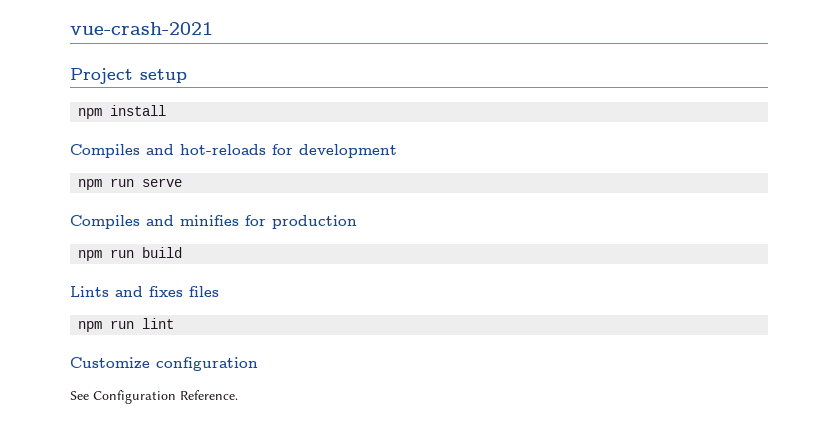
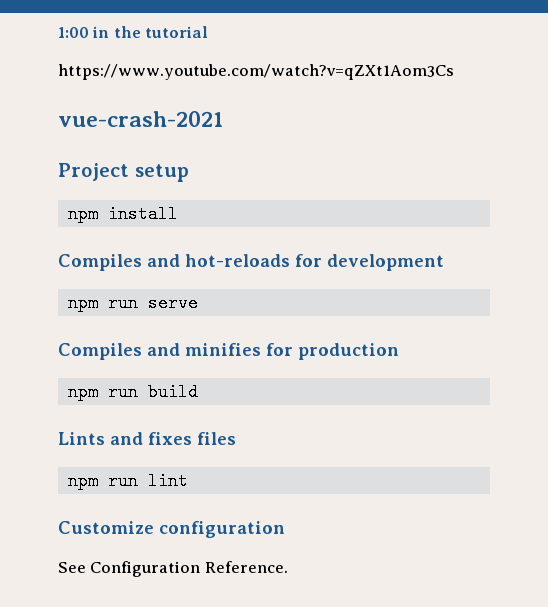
(70, 28) none -> [58,26,209,38] [58,64,454,80] 1:00 in the tutorial // https://www.youtube.com/watch?v=qZXt1Aom3Cs //

